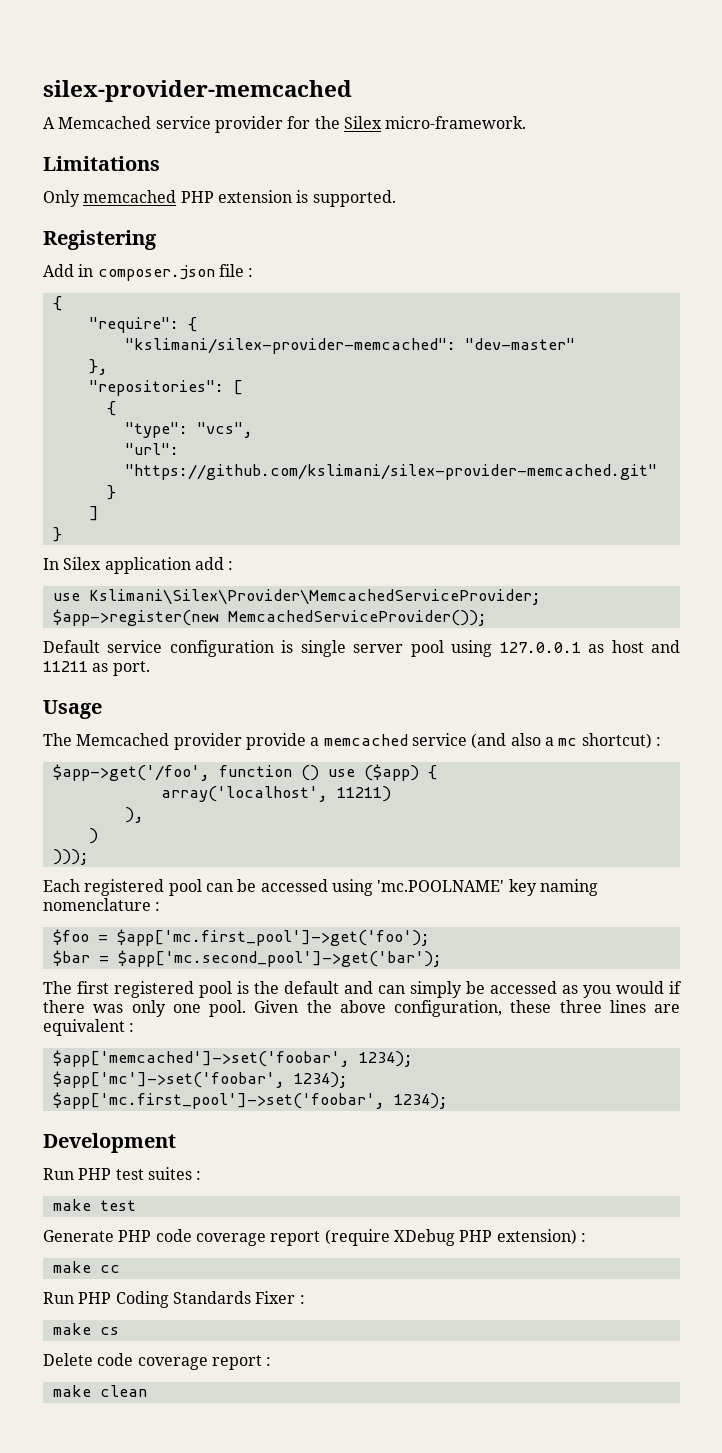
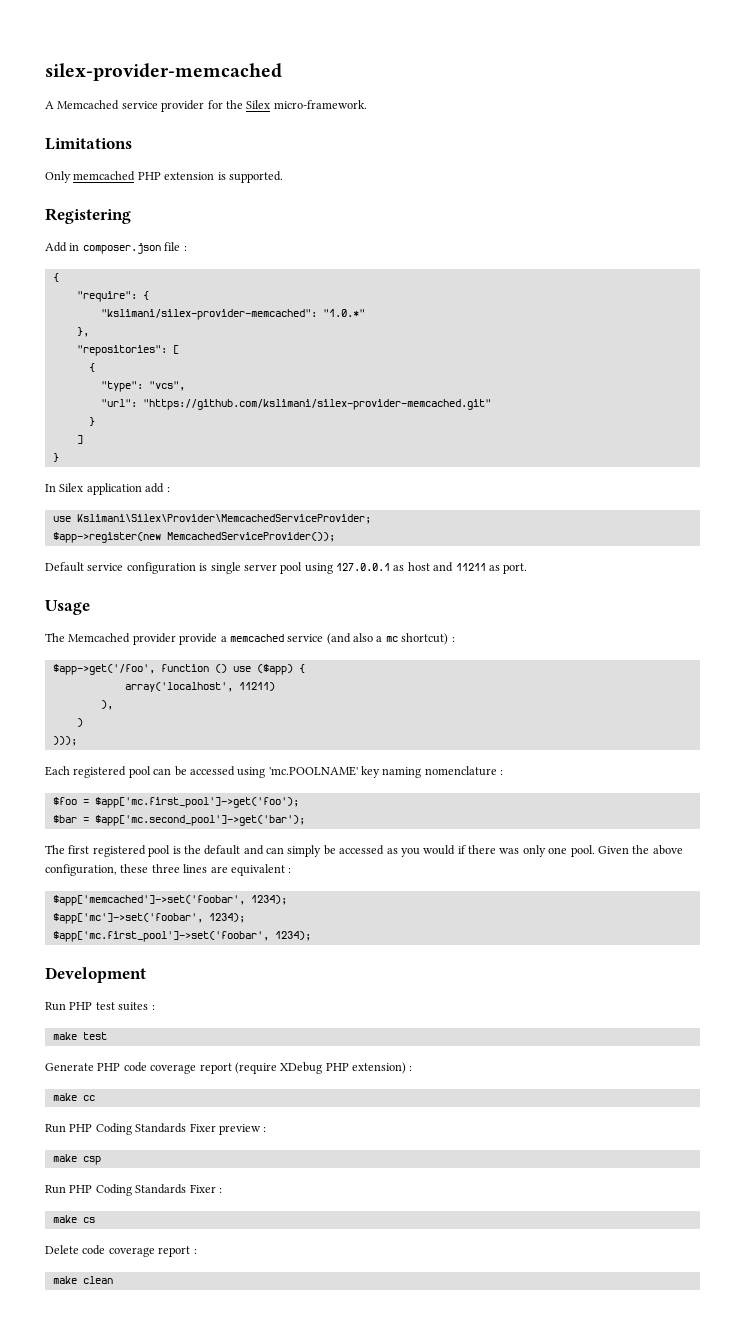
[464,338,575,350] "dev-master" -> [322,309,365,317] "1.0.*"
(120, 1269) none -> [45,1123,267,1135] [52,1154,101,1165] // Run PHP Coding Standards Fixer preview : // make csp

